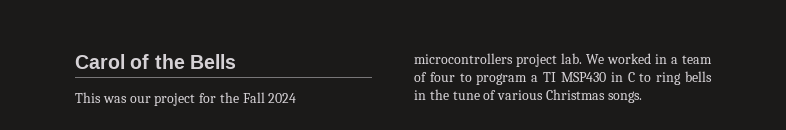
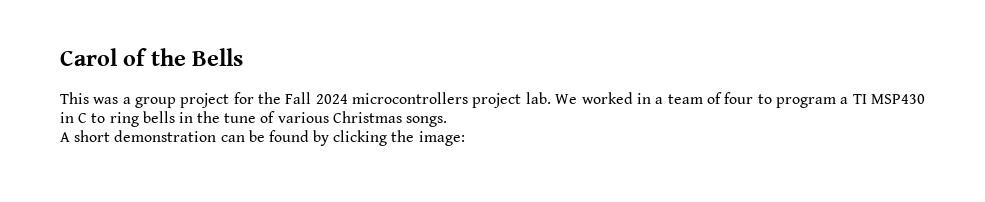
[129,96,151,103] our -> [122,97,177,108] a group
(642, 97) none -> [60,130,465,146] // A short demonstration can be found by clicking the image:

